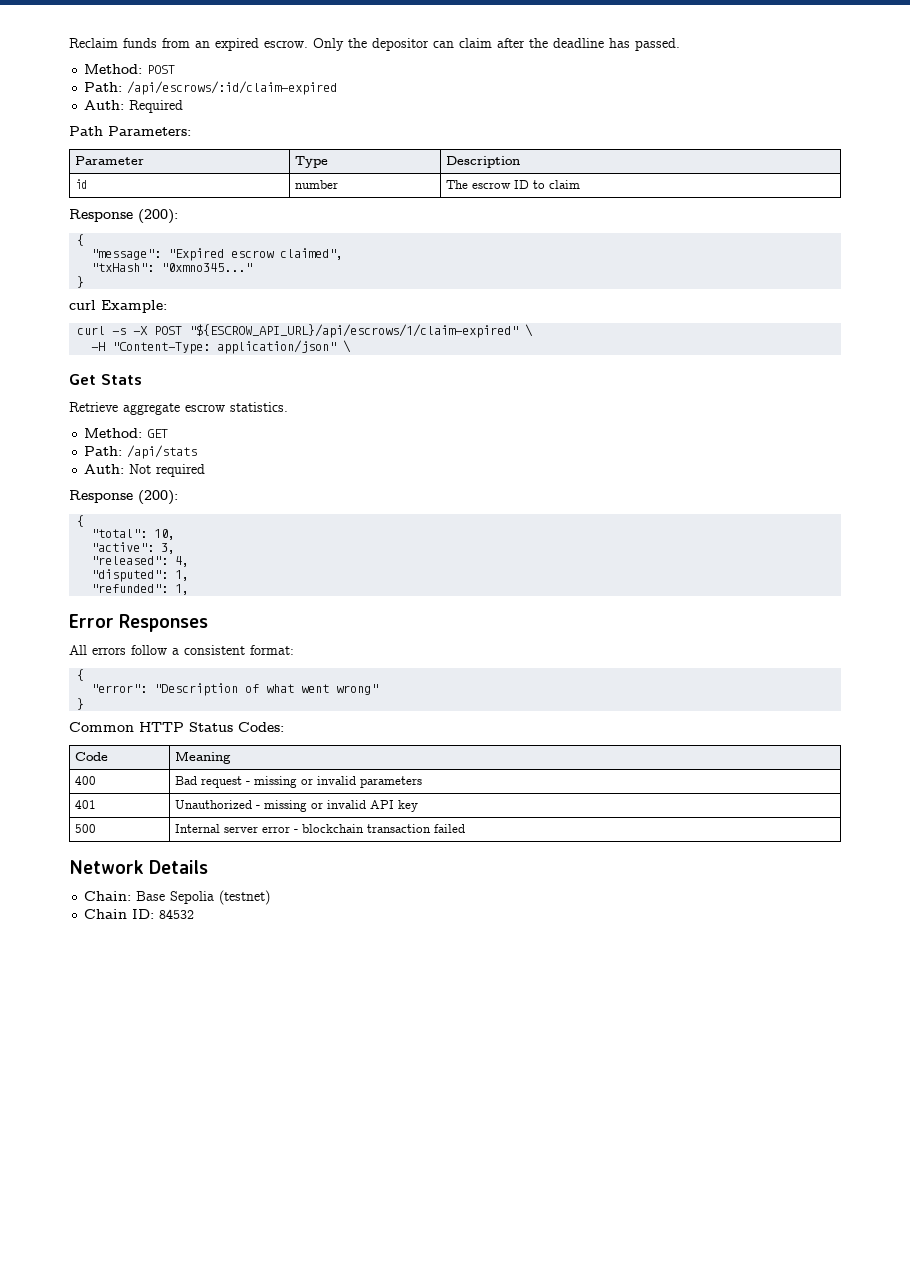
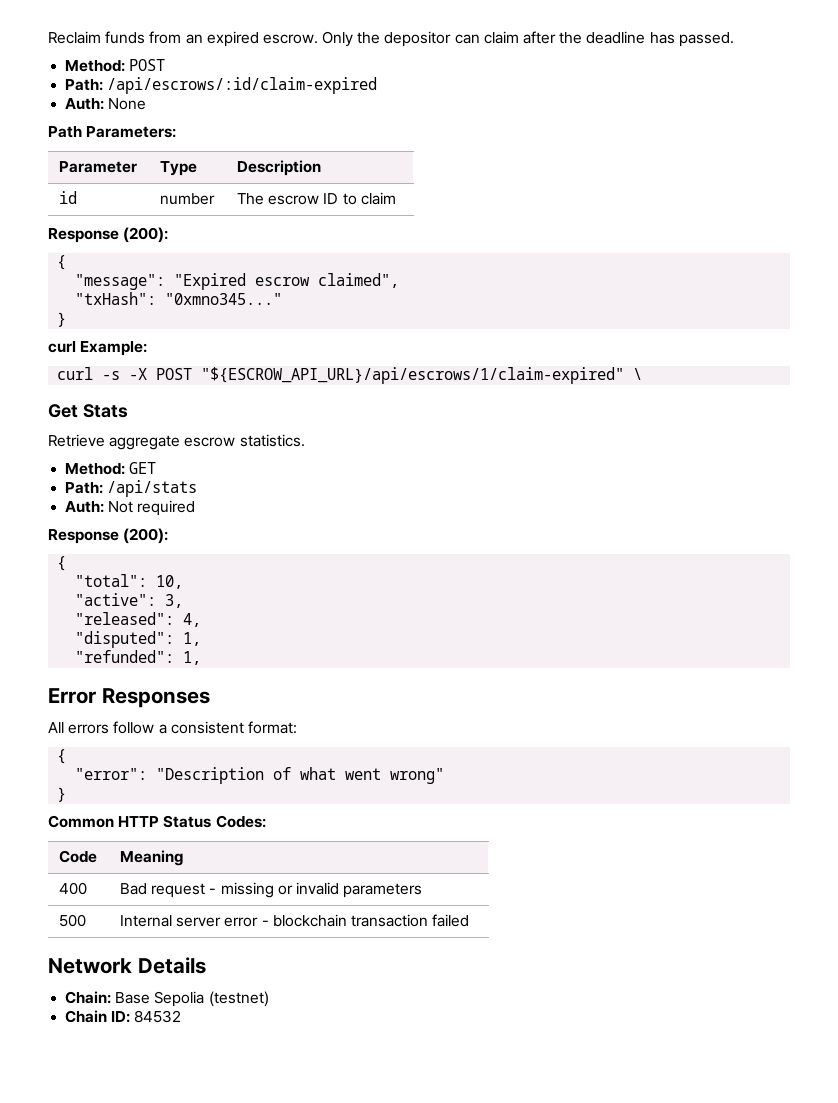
[84,100,184,113] Auth: Required -> [65,98,147,110] Auth: None
[91,340,352,354] // -H "Content-Type: application/json" \ -> (643, 374) none
[74,800,96,809] [174,800,418,812] // 401 | Unauthorized - missing or invalid API key -> (423, 890) none

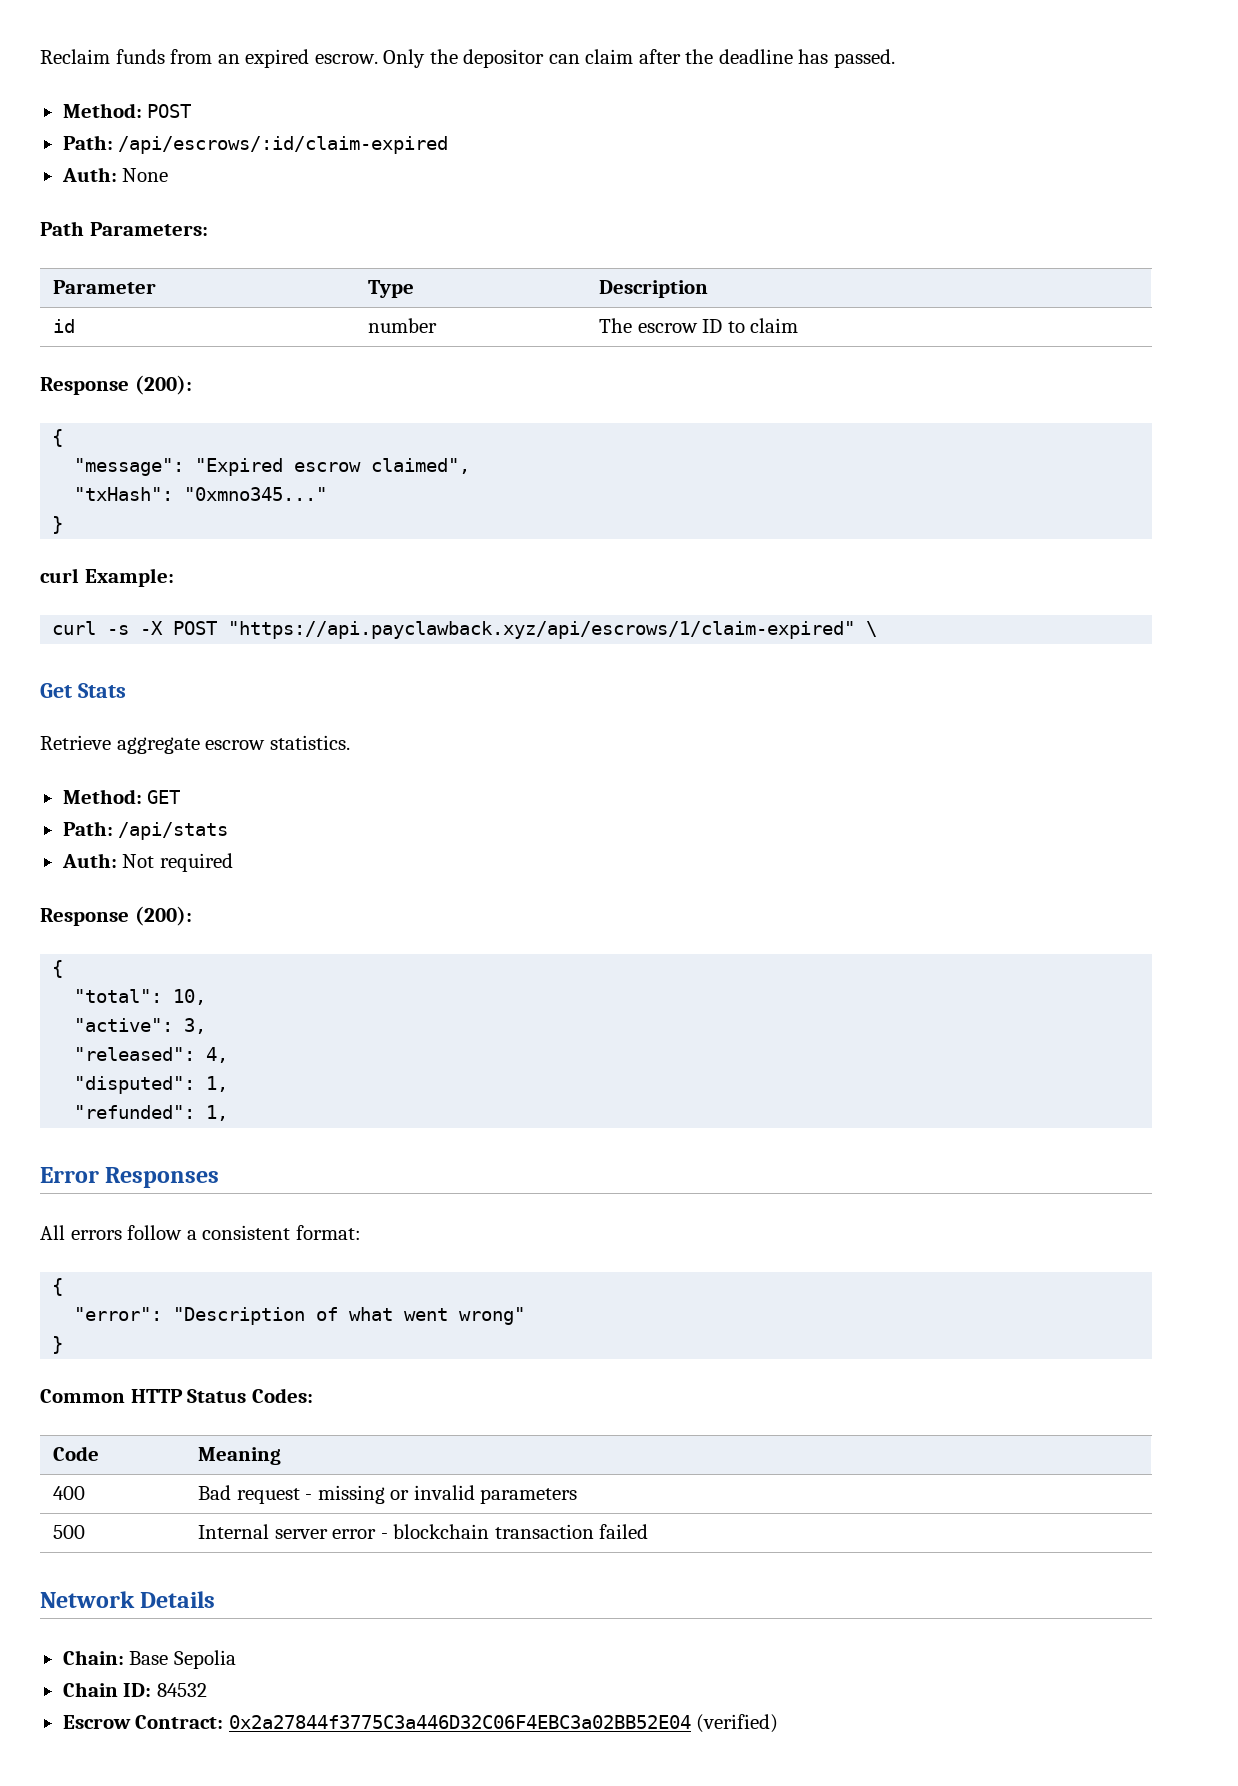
[201,367,625,384] "${ESCROW_API_URL}/api/escrows/1/claim-expired" -> [228,621,856,639] "https://api.payclawback.xyz/api/escrows/1/claim-expired"
[208,991,269,1007] (testnet) -> (236, 1659) none
(182, 1016) none -> [62,1714,779,1733] // Escrow Contract: 0x2a27844f3775C3a446D32C06F4EBC3a02BB52E04 (verified)

